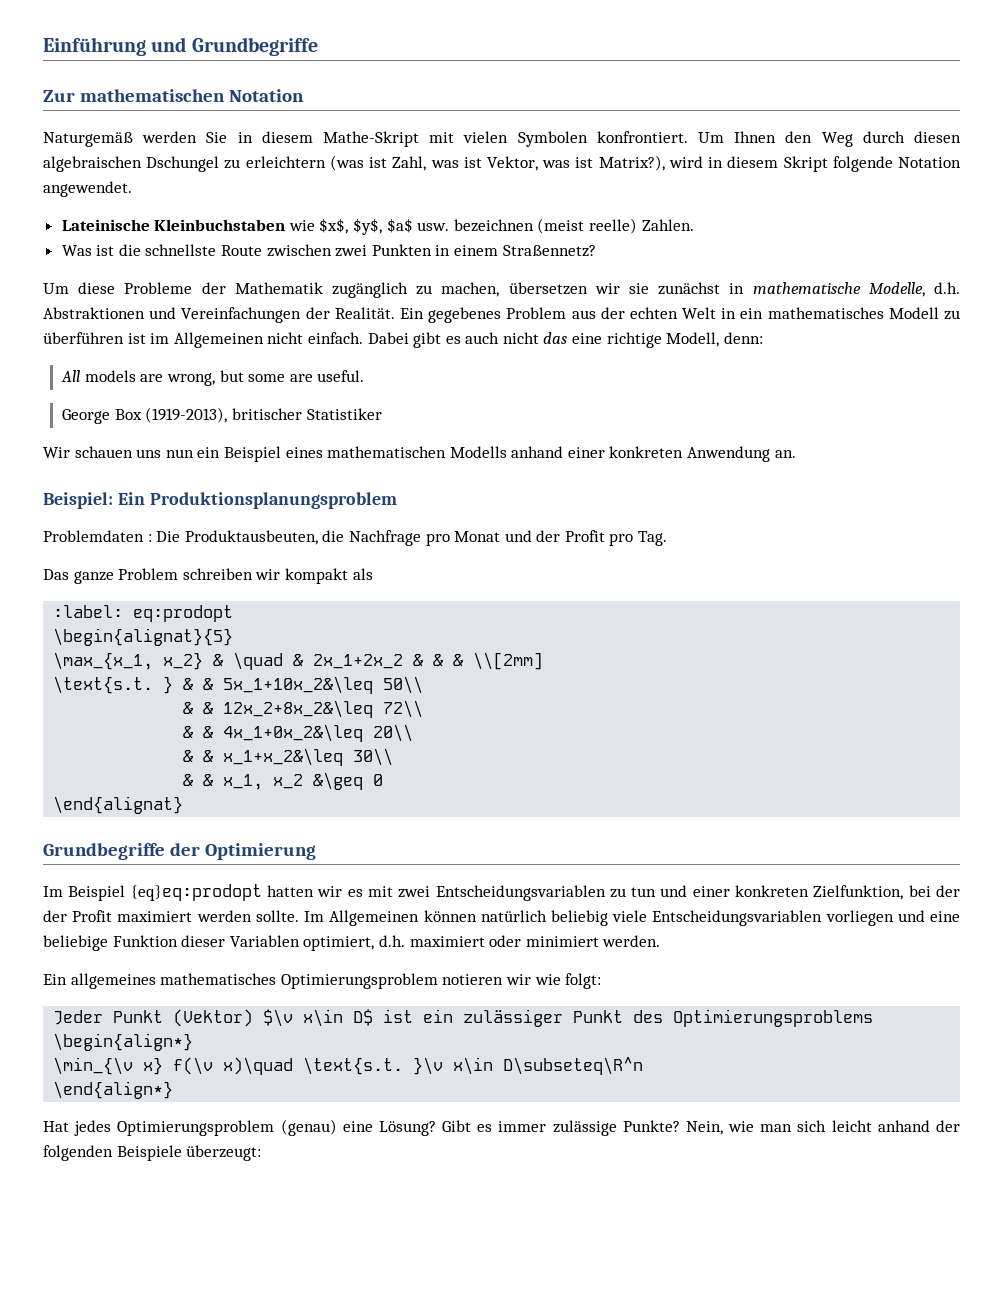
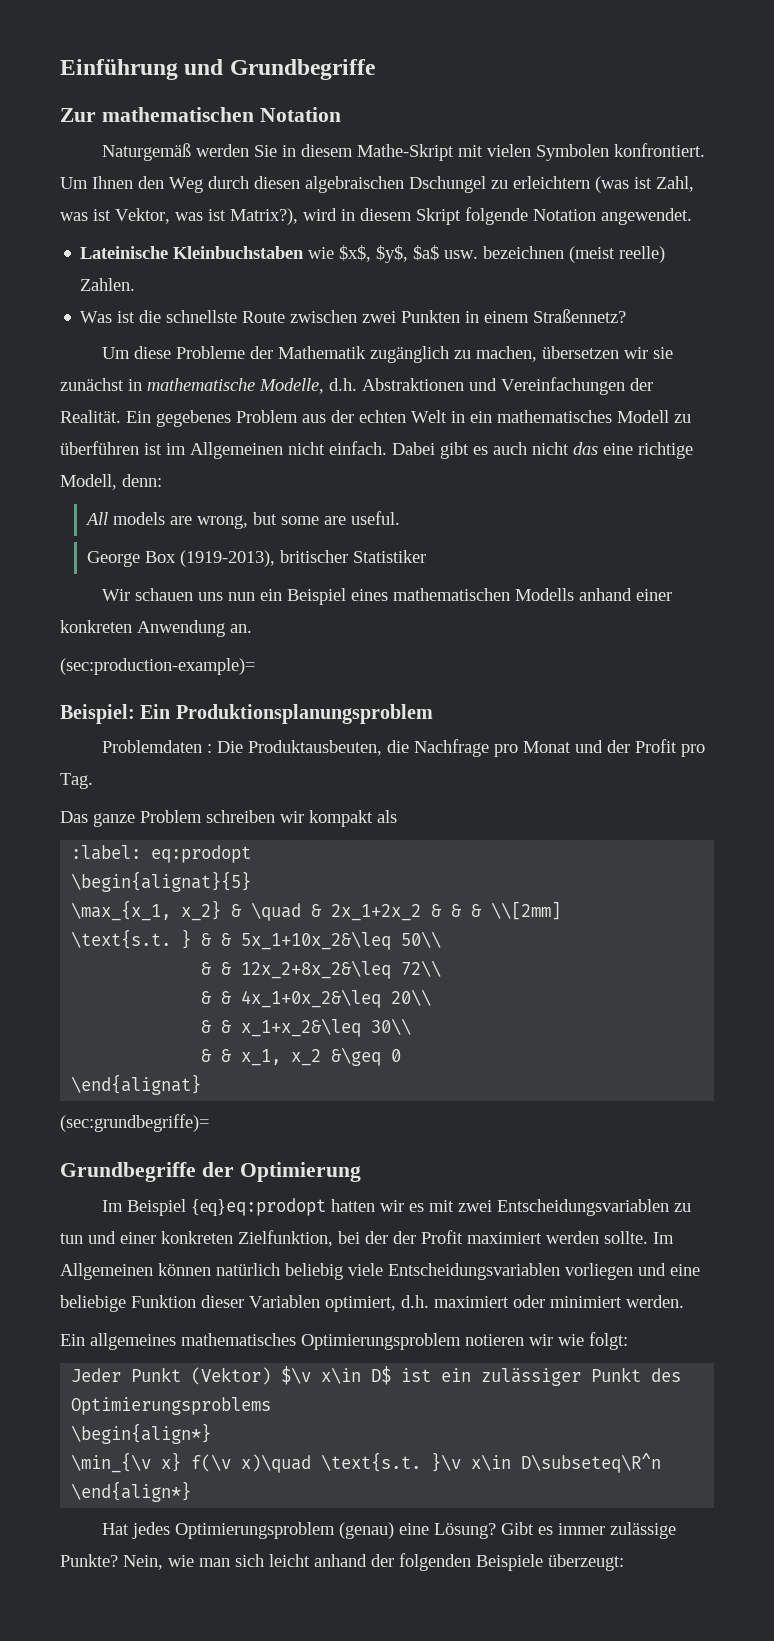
(796, 454) none -> [60,658,255,675] // (sec:production-example)=
(184, 805) none -> [60,1114,209,1132] // (sec:grundbegriffe)=

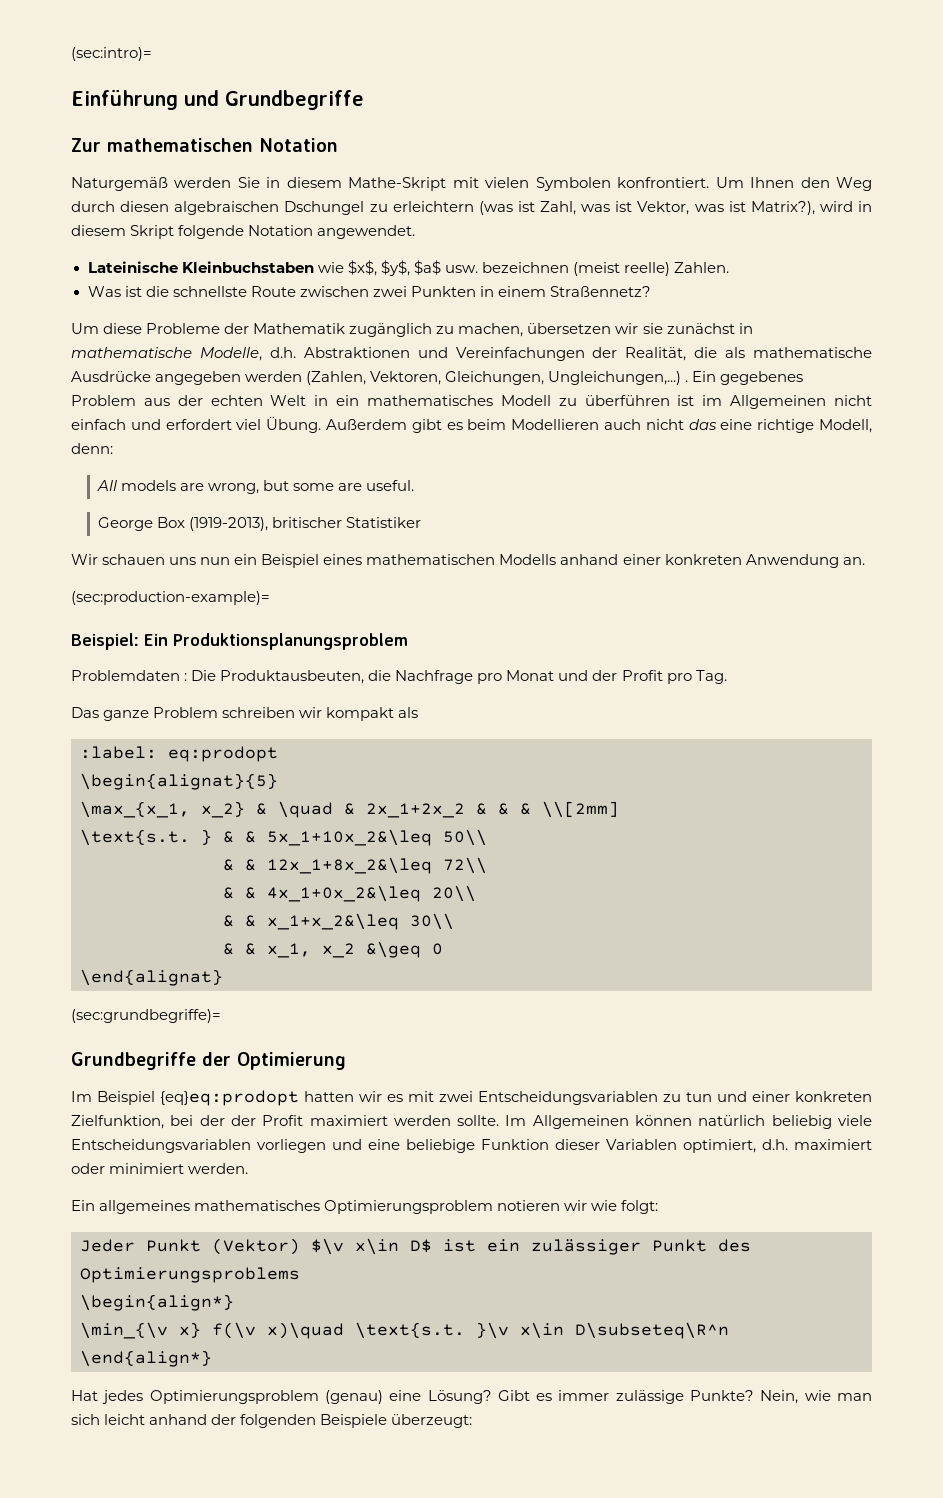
(60, 69) none -> [71,47,152,61] (sec:intro)= //
[60,410,121,423] Realität. -> [625,347,872,361] [71,371,689,385] Realität, die als mathematische Ausdrücke angegeben werden (Zahlen, Vektoren, Gleichungen, Ungleichungen,...) .
[329,441,488,459] einfach. Dabei gibt es -> [71,416,600,433] einfach und erfordert viel Übung. Außerdem gibt es beim Modellieren
[241,960,392,979] 12x_2+8x_2&\leq -> [267,857,432,874] 12x_1+8x_2&\leq

